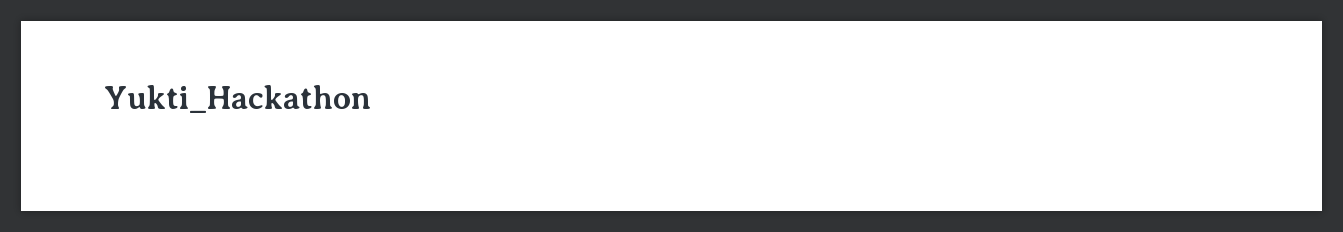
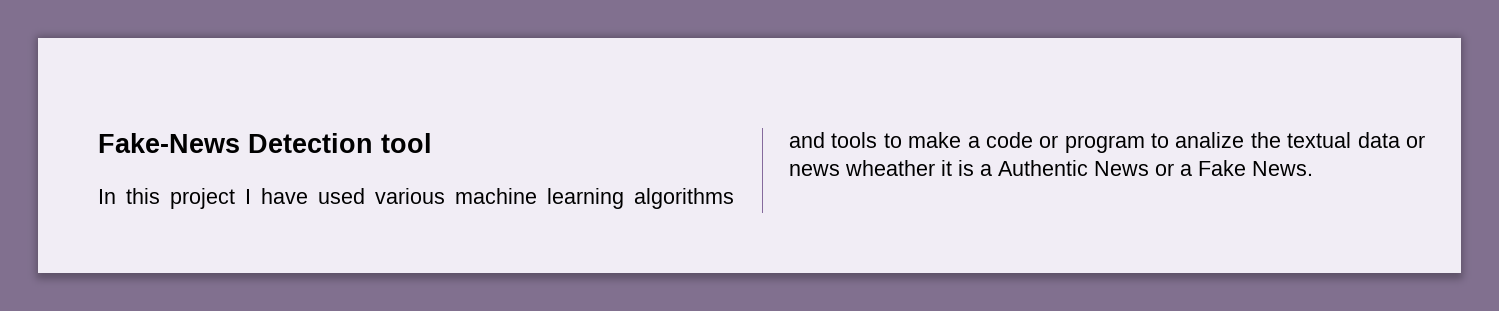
[104,85,371,113] Yukti_Hackathon -> [98,133,432,153] [98,188,734,209] [789,132,1425,153] [789,160,1313,176] Fake-News Detection tool // In this project I have used various machine learning algorithms and tools to make a code or program to analize the textual data or news wheather it is a Authentic News or a Fake News.

